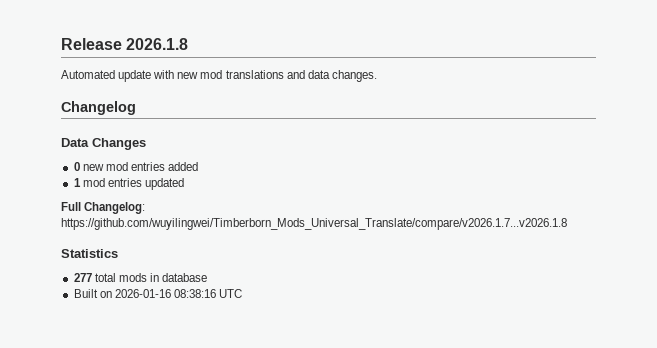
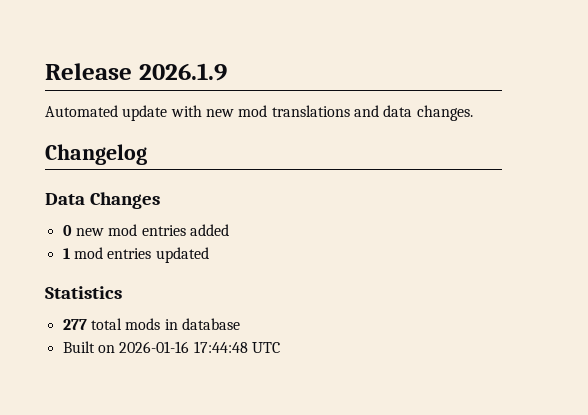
[126,38,189,50] 2026.1.8 -> [138,63,227,81] 2026.1.9
[61,202,146,214] [61,218,567,230] // Full Changelog: https://github.com/wuyilingwei/Timberborn_Mods_Universal_Translate/compare/v2026.1.7...v2026.1.8 -> (209, 255) none
[173,289,216,298] 08:38:16 -> [193,341,248,353] 17:44:48

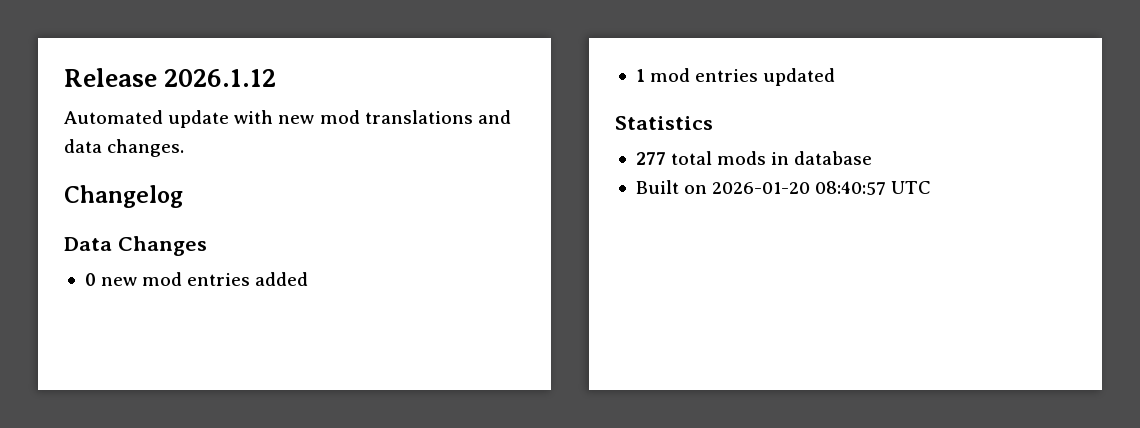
[138,63,227,81] 2026.1.9 -> [164,69,277,87] 2026.1.12
[119,341,248,353] 2026-01-16 17:44:48 -> [712,181,887,195] 2026-01-20 08:40:57

